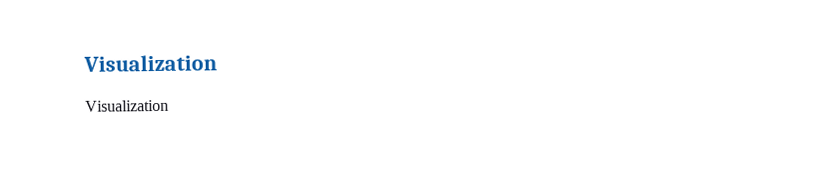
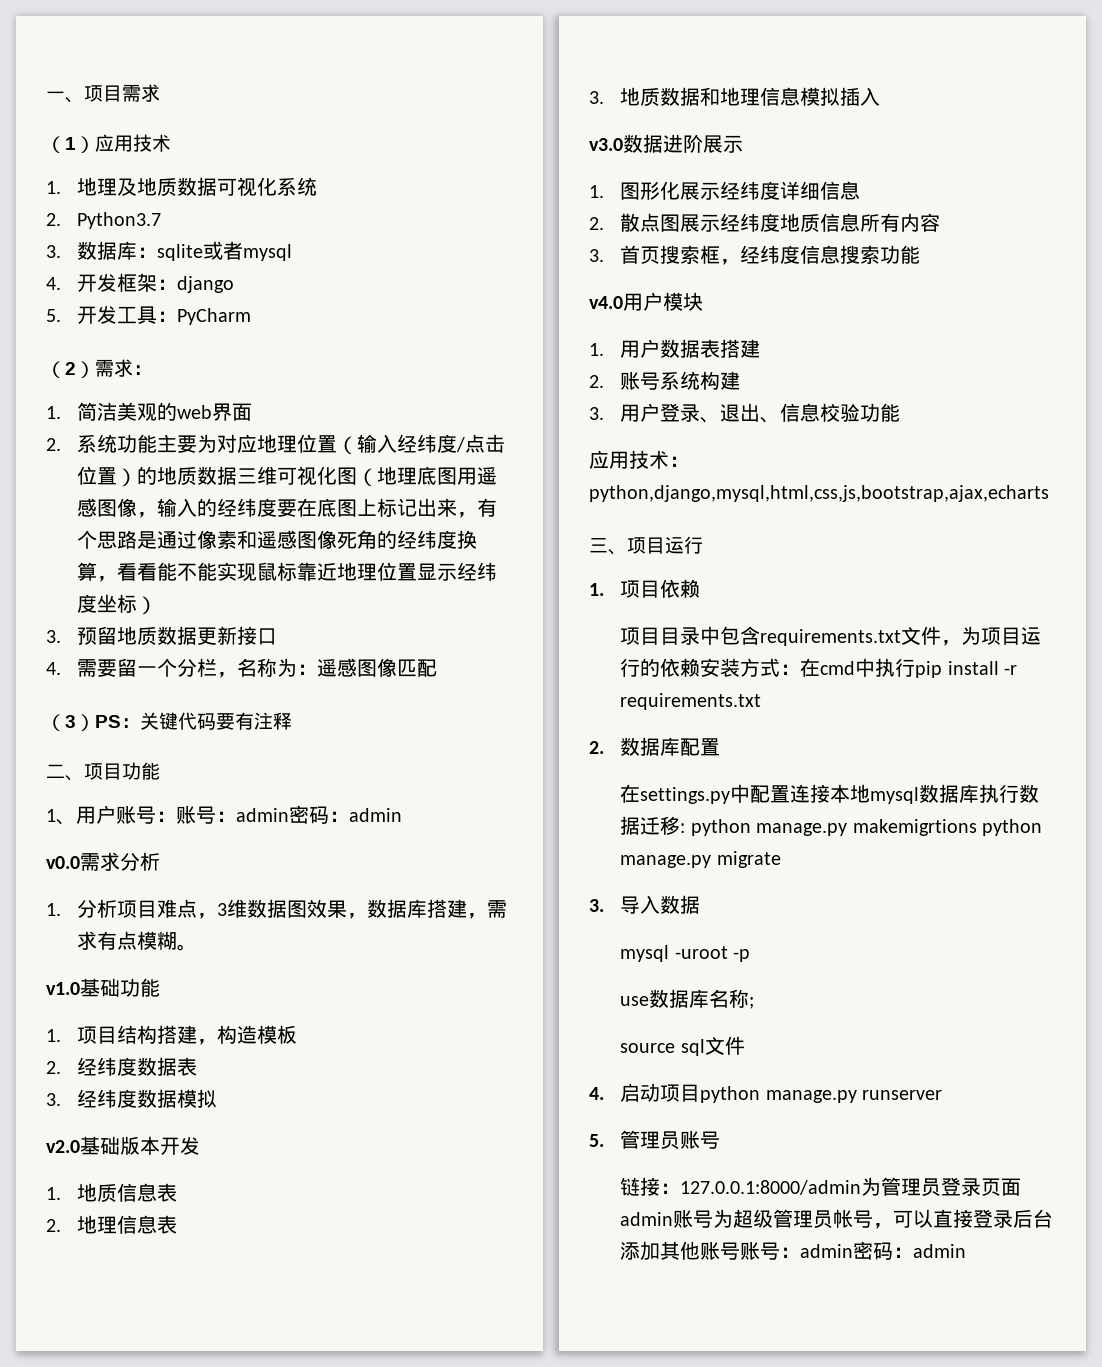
[83,54,217,72] [85,99,169,112] Visualization // Visualization -> [46,84,160,103] [46,134,171,153] [46,177,318,197] [46,212,162,229] [46,241,293,261] [46,273,235,293] [46,305,252,325] [46,359,152,378] [46,402,253,421] [46,434,506,455] [77,466,498,487] [77,498,498,518] [77,530,478,549] [77,562,498,582] [77,594,158,615] [46,626,278,645] [46,658,438,678] [46,712,292,731] [46,762,160,781] [46,805,402,825] [46,852,160,871] [46,899,508,919] [77,931,198,951] [46,978,160,997] [46,1025,298,1045] [46,1057,198,1076] [46,1089,218,1108] [46,1136,200,1155] [46,1183,178,1202] [46,1215,178,1234] [589,87,881,106] [589,134,743,153] [589,181,861,200] [589,213,941,232] [589,245,921,265] [589,292,703,311] [589,339,761,358] [589,371,741,390] [589,403,901,423] [589,450,689,469] [589,485,1049,502] [589,536,703,555] [589,579,701,598] [620,626,1042,646] [620,658,1018,678] [620,693,762,710] [589,737,721,756] [620,784,1040,804] [620,816,1042,836] [620,851,781,868] [589,895,701,914] [620,945,751,962] [620,989,755,1009] [620,1036,745,1056] [589,1083,943,1103] [589,1130,721,1150] [620,1177,1022,1197] [620,1209,1054,1229] [620,1241,967,1261] 一、项目需求 // （1）应用技术 // 1.地理及地质数据可视化系统 // 2. Python3.7 // 3.数据库：sqlite或者mysql // 4.开发框架：django // 5.开发工具：PyCharm // （2）需求： // 1.简洁美观的web界面 // 2.系统功能主要为对应地理位置（输入经纬度/点击位置）的地质数据三维可视化图（地理底图用遥感图像，输入的经纬度要在底图上标记出来，有个思路是通过像素和遥感图像死角的经纬度换算，看看能不能实现鼠标靠近地理位置显示经纬度坐标） // 3.预留地质数据更新接口 // 4.需要留一个分栏，名称为：遥感图像匹配 // （3）PS：关键代码要有注释 // 二、项目功能 // 1、用户账号：账号：admin密码：admin // v0.0需求分析 // 1.分析项目难点，3维数据图效果，数据库搭建，需求有点模糊。 // v1.0基础功能 // 1.项目结构搭建，构造模板 // 2.经纬度数据表 // 3.经纬度数据模拟 // v2.0基础版本开发 // 1.地质信息表 // 2.地理信息表 // 3.地质数据和地理信息模拟插入 // v3.0数据进阶展示 // 1.图形化展示经纬度详细信息 // 2.散点图展示经纬度地质信息所有内容 // 3.首页搜索框，经纬度信息搜索功能 // v4.0用户模块 // 1.用户数据表搭建 // 2.账号系统构建 // 3.用户登录、退出、信息校验功能 // 应用技术：python,django,mysql,html,css,js,bootstrap,ajax,echarts // 三、项目运行 // 1.项目依赖 // 项目目录中包含requirements.txt文件，为项目运行的依赖安装方式：在cmd中执行pip install -r requirements.txt // 2.数据库配置 // 在settings.py中配置连接本地mysql数据库执行数据迁移: python manage.py makemigrtions python manage.py migrate // 3.导入数据 // mysql -uroot -p // use数据库名称; // source sql文件 // 4.启动项目python manage.py runserver // 5.管理员账号 // 链接：127.0.0.1:8000/admin为管理员登录页面admin账号为超级管理员帐号，可以直接登录后台添加其他账号账号：admin密码：admin

